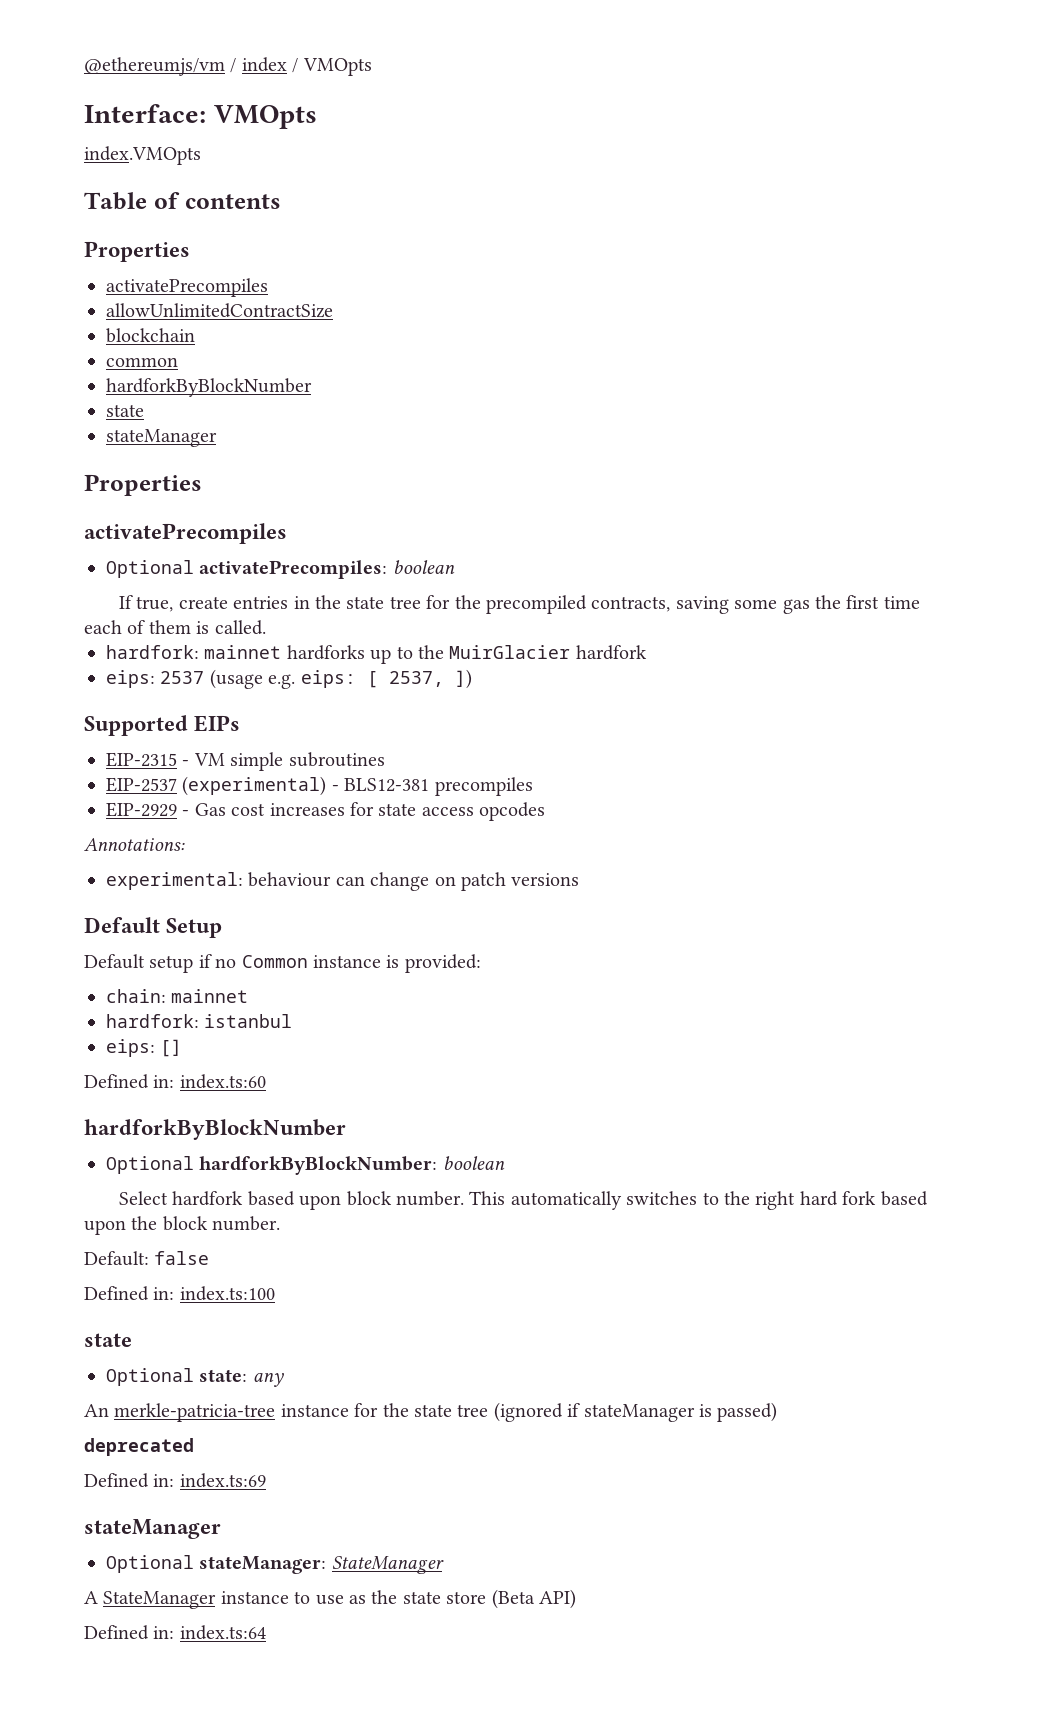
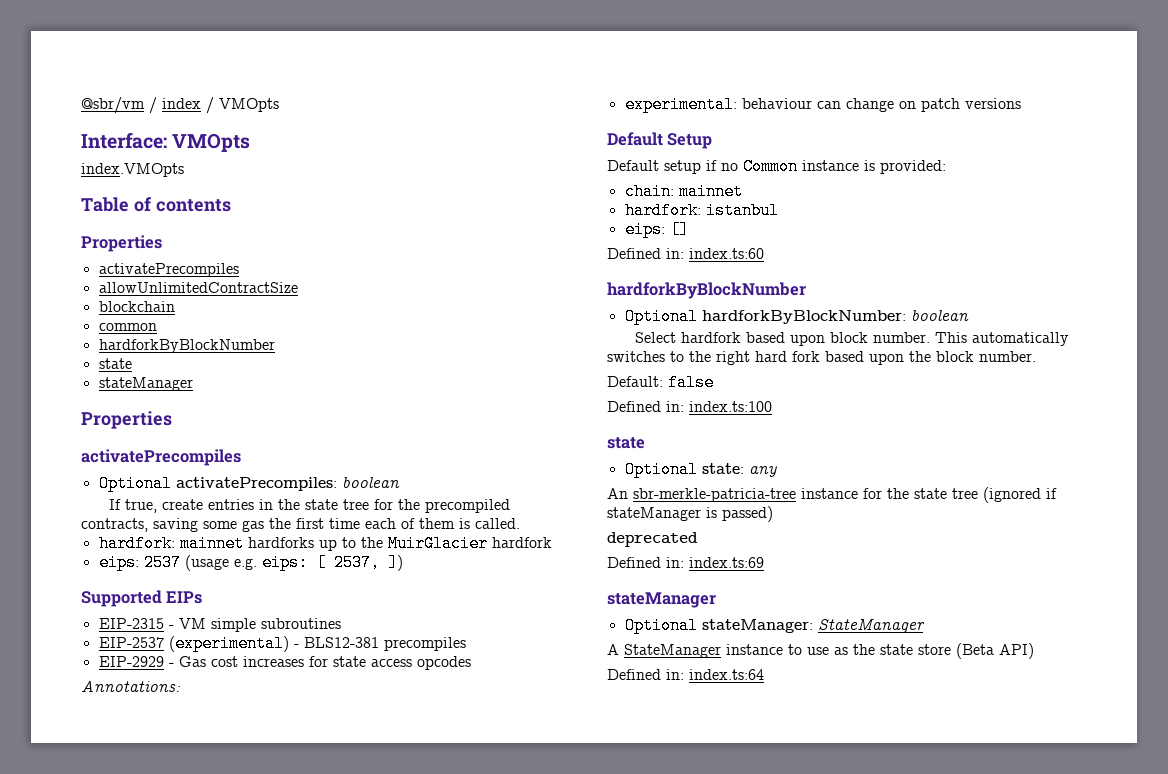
[84,57,225,76] @ethereumjs/vm -> [81,97,145,114] @sbr/vm
[114,1403,276,1422] merkle-patricia-tree -> [633,488,796,502] sbr-merkle-patricia-tree

